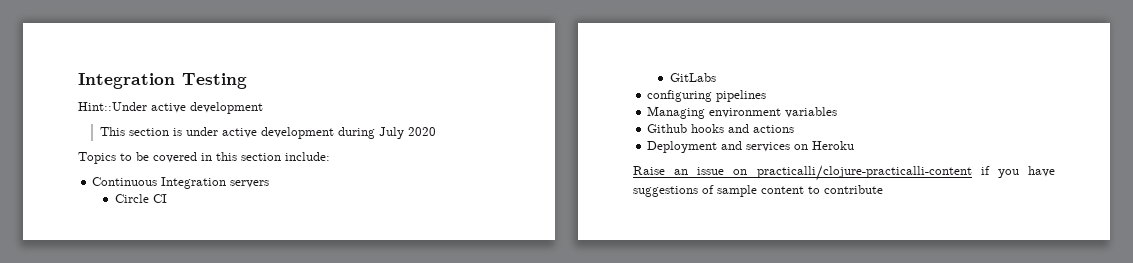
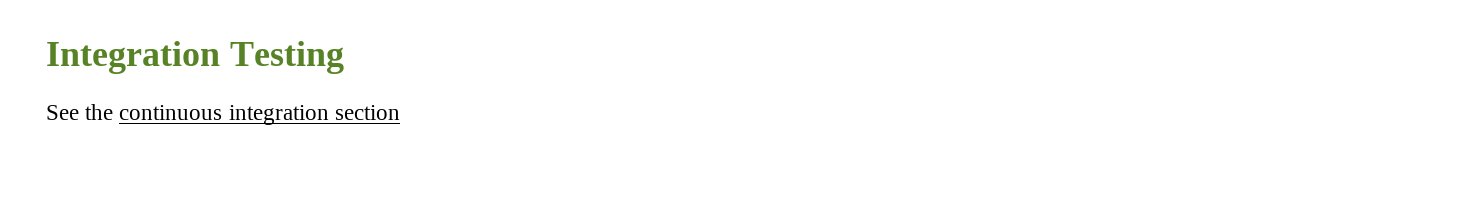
[78,102,263,114] [100,127,437,139] [78,152,330,164] [92,177,270,189] [114,194,167,203] [669,73,716,82] [647,90,767,102] [647,106,838,119] [647,124,795,133] [647,141,855,153] [633,165,1055,181] [633,185,883,197] Hint::Under active development // This section is under active development during July 2020 // Topics to be covered in this section include: // Continuous Integration servers // Circle CI // GitLabs // configuring pipelines // Managing environment variables // Github hooks and actions // Deployment and services on Heroku // Raise an issue on practicalli/clojure-practicalli-content if you have suggestions of sample content to contribute -> [46,104,400,125] See the continuous integration section

